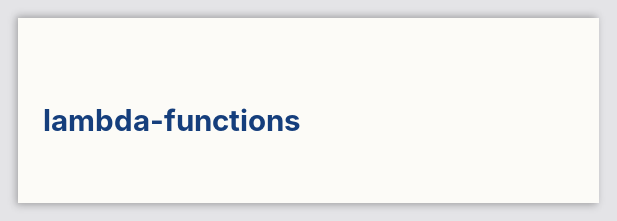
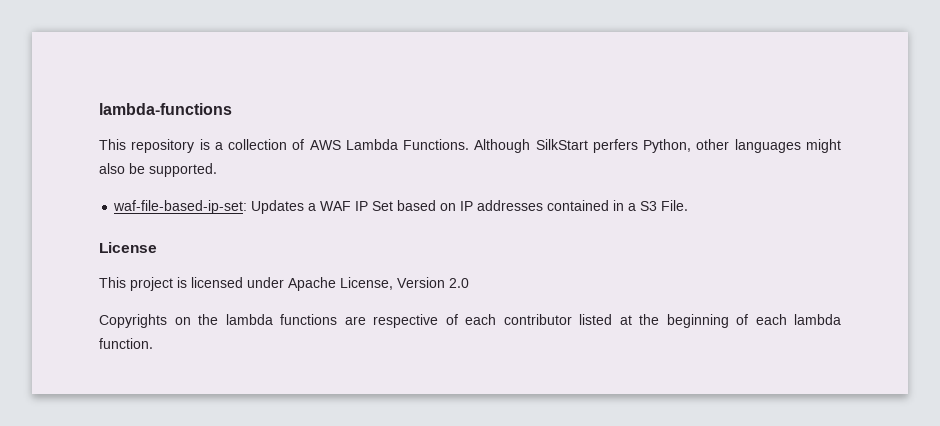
(301, 119) none -> [99,139,841,153] [99,163,217,177] [113,200,689,214] [99,242,157,253] [99,277,469,291] [99,314,841,328] [99,338,153,349] // This repository is a collection of AWS Lambda Functions. Although SilkStart perfers Python, other languages might also be supported. // waf-file-based-ip-set: Updates a WAF IP Set based on IP addresses contained in a S3 File. // License // This project is licensed under Apache License, Version 2.0 // Copyrights on the lambda functions are respective of each contributor listed at the beginning of each lambda function.

